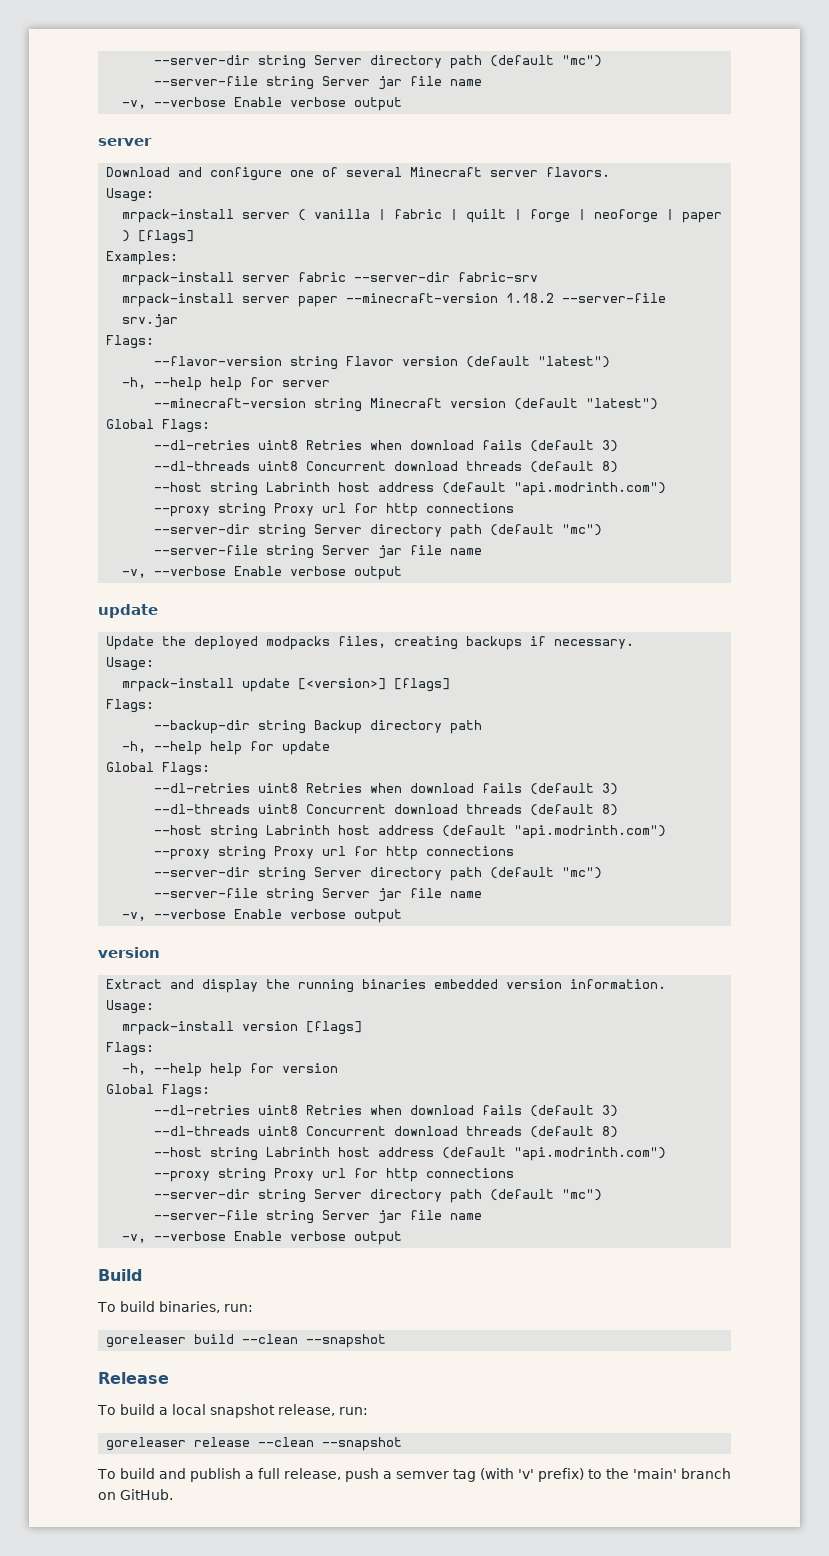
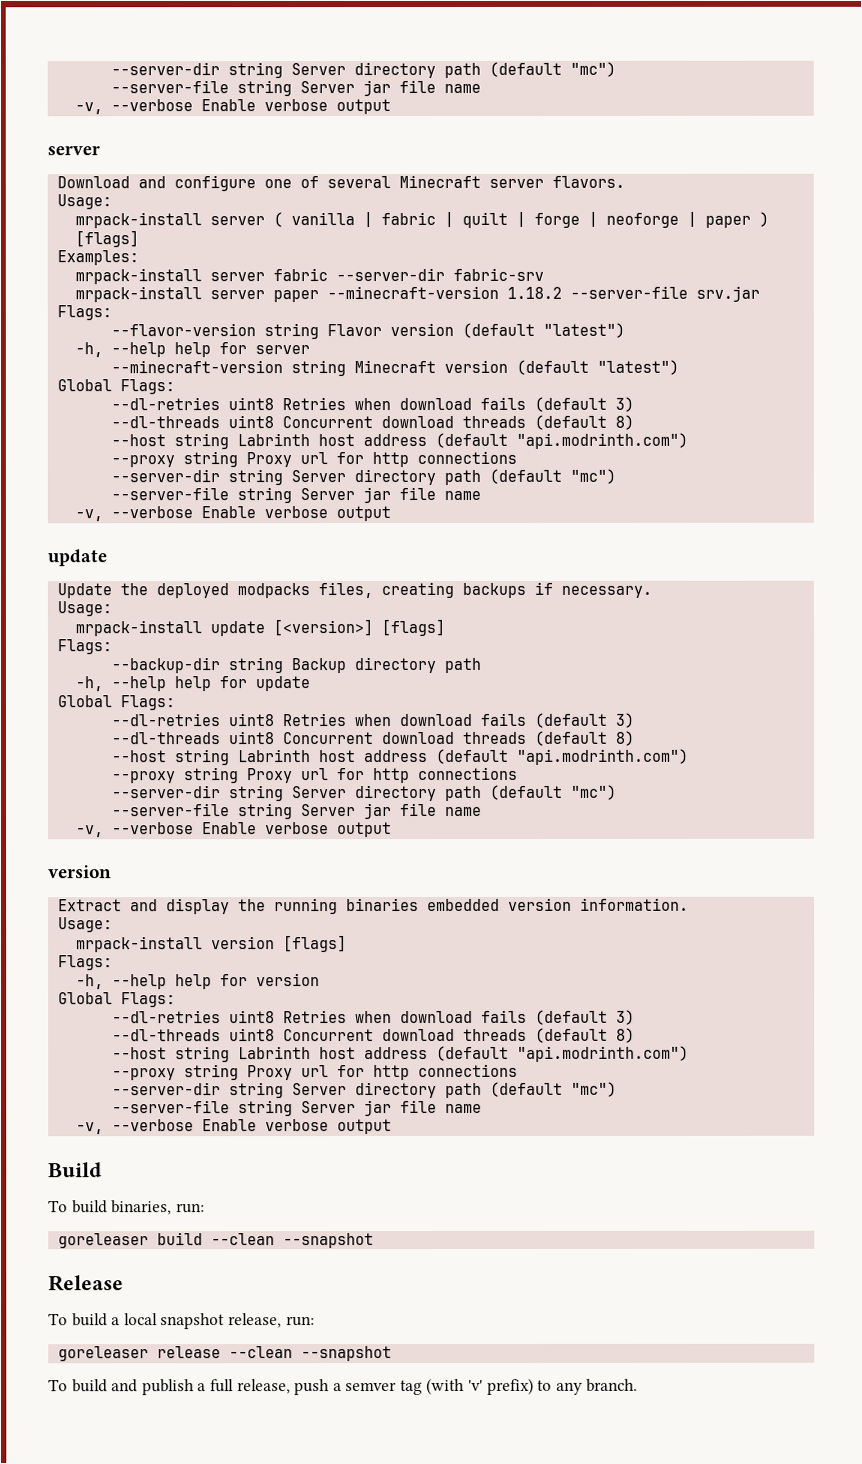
[605,1468,731,1479] [98,1489,173,1500] the 'main' branch on GitHub. -> [555,1378,639,1395] any branch.

